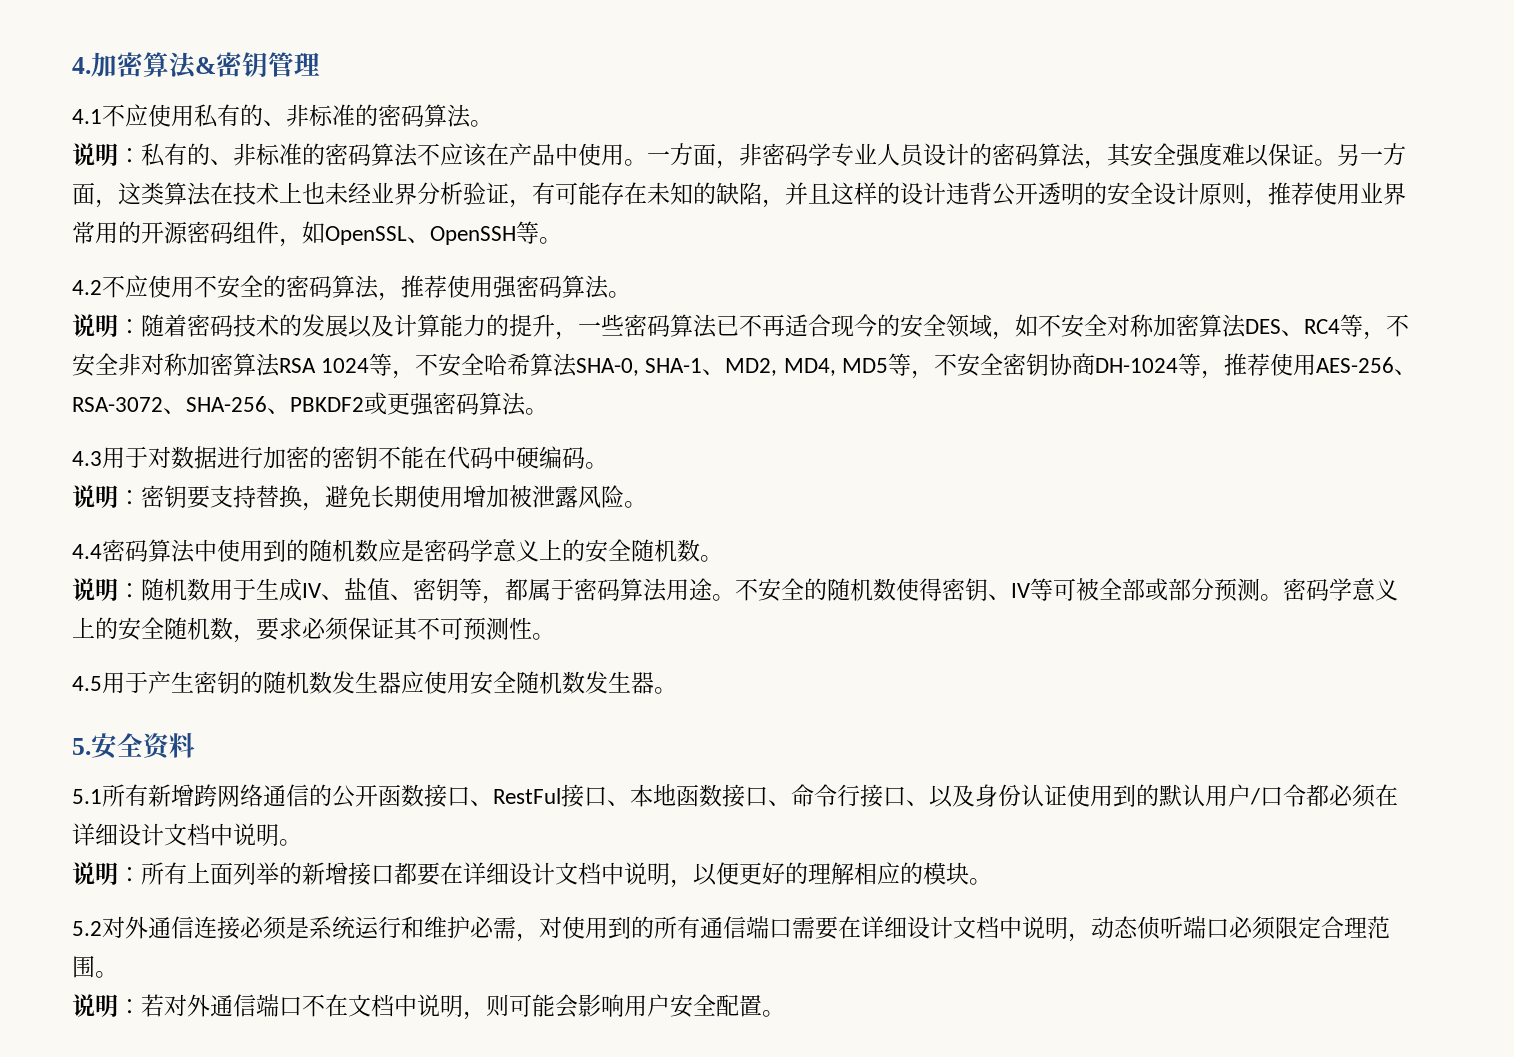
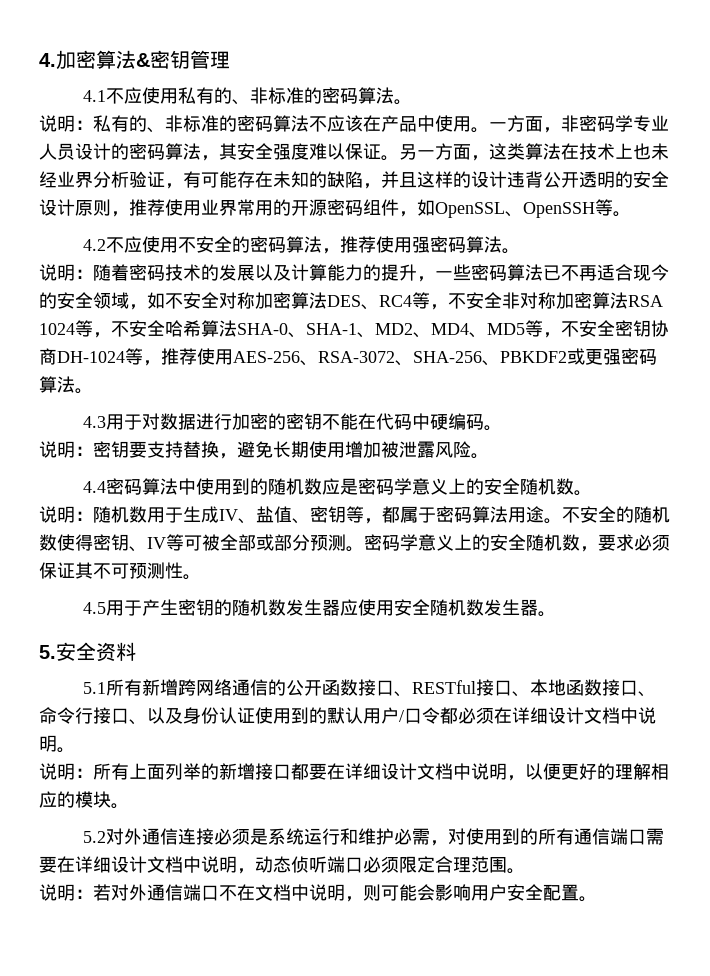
[576,358,836,376] SHA-0, SHA-1、MD2, MD4, -> [237,323,487,338] SHA-0、SHA-1、MD2、MD4、
[493,788,561,804] RestFul -> [411,680,476,694] RESTful

